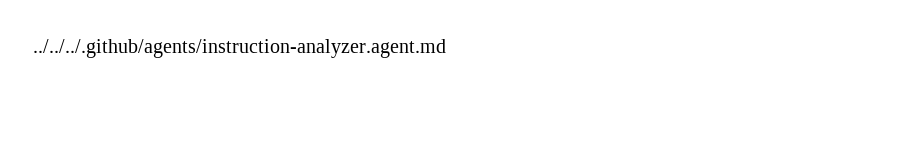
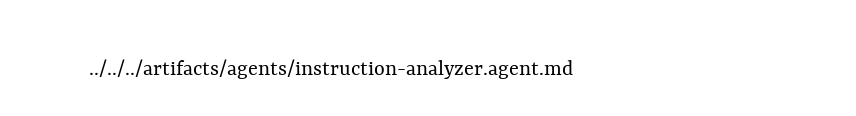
[33,39,446,58] ../../../.github/agents/instruction-analyzer.agent.md -> [89,59,573,79] ../../../artifacts/agents/instruction-analyzer.agent.md

